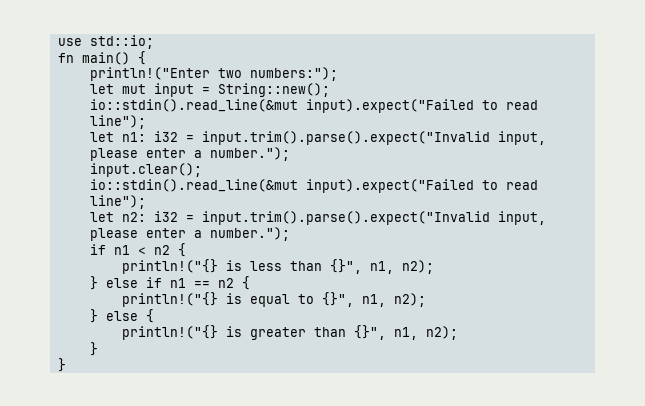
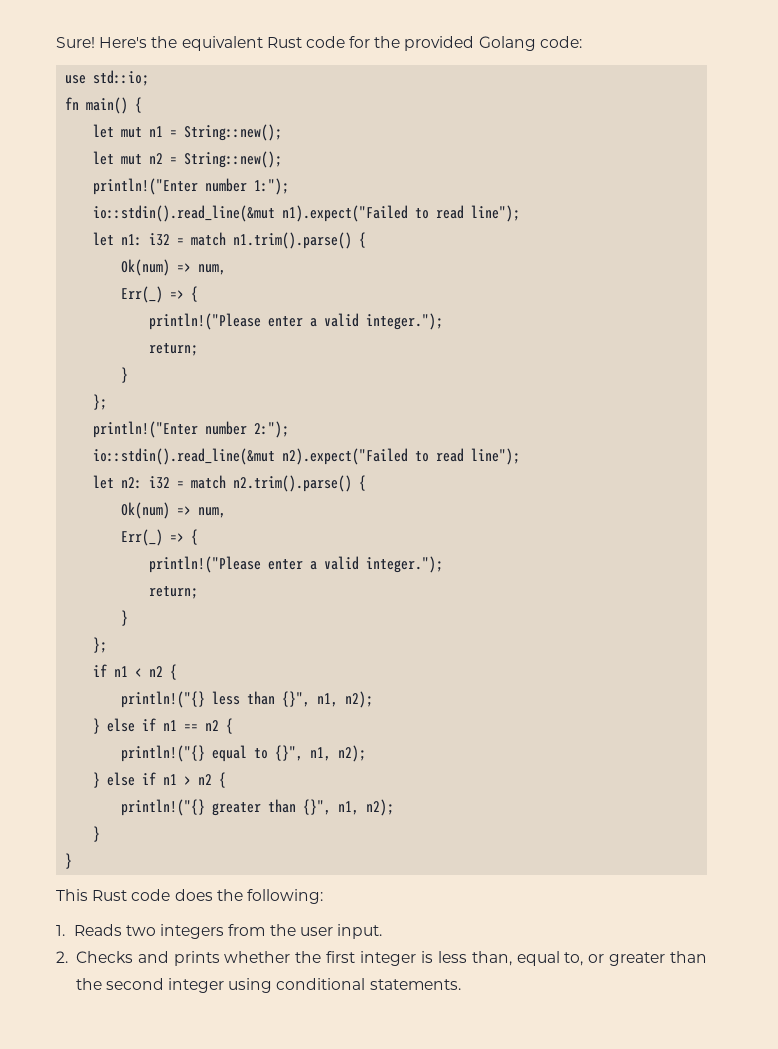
(57, 42) none -> [56,36,582,51] Sure! Here's the equivalent Rust code for the provided Golang code: //
[89,67,338,81] [89,83,330,97] [89,99,474,113] println!("Enter two numbers:"); // let mut input = String::new(); // io::stdin().read_line(&mut input).expect("Failed -> [93,124,283,141] [93,151,283,168] [93,178,290,195] [93,205,409,222] let mut n1 = String::new(); // let mut n2 = String::new(); // println!("Enter number 1:"); // io::stdin().read_line(&mut n1).expect("Failed
[201,131,546,145] [89,147,290,161] [89,163,202,177] [89,179,474,193] input.trim().parse().expect("Invalid input, please enter a number."); // input.clear(); // io::stdin().read_line(&mut input).expect("Failed -> [191,232,367,249] [121,259,227,276] [121,286,199,303] [149,313,444,330] [149,343,199,356] [121,367,129,383] [93,394,108,410] [93,421,290,438] [93,448,409,465] match n1.trim().parse() { // Ok(num) => num, // Err(_) => { // println!("Please enter a valid integer."); // return; // } // }; // println!("Enter number 2:"); // io::stdin().read_line(&mut n2).expect("Failed
[201,211,546,225] [89,227,290,241] input.trim().parse().expect("Invalid input, please enter a number."); -> [191,475,367,492] [121,502,227,519] [121,529,199,546] [149,556,444,573] [149,586,199,599] [121,610,129,626] [93,637,108,653] match n2.trim().parse() { // Ok(num) => num, // Err(_) => { // println!("Please enter a valid integer."); // return; // } // };
[225,260,242,271] is -> (206, 699) none
[225,293,242,304] is -> (206, 753) none
[145,309,154,323] [121,325,242,340] { // println!("{} is -> [142,772,227,788] [121,799,206,816] if n1 > n2 { // println!("{}
(66, 365) none -> [56,889,323,904] [56,924,382,939] [56,951,707,966] [75,978,461,993] // This Rust code does the following: // 1. Reads two integers from the user input. // 2. Checks and prints whether the first integer is less than, equal to, or greater than the second integer using conditional statements.

